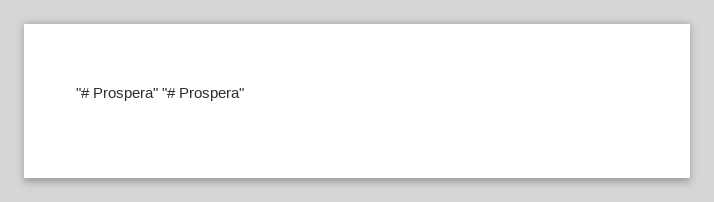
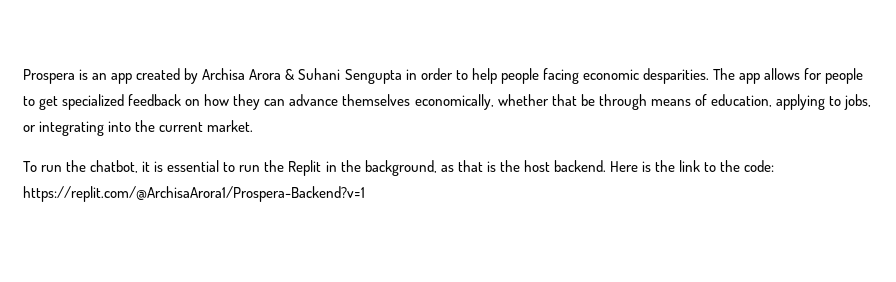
[76,88,245,101] "# Prospera" "# Prospera" -> [23,68,864,84] [23,94,871,110] [23,120,254,136] [23,160,775,176] [23,186,365,202] Prospera is an app created by Archisa Arora & Suhani Sengupta in order to help people facing economic desparities. The app allows for people to get specialized feedback on how they can advance themselves economically, whether that be through means of education, applying to jobs, or integrating into the current market. // To run the chatbot, it is essential to run the Replit in the background, as that is the host backend. Here is the link to the code: https://replit.com/@ArchisaArora1/Prospera-Backend?v=1

